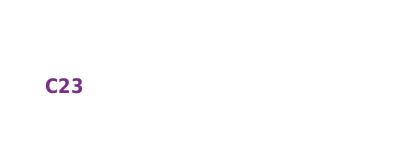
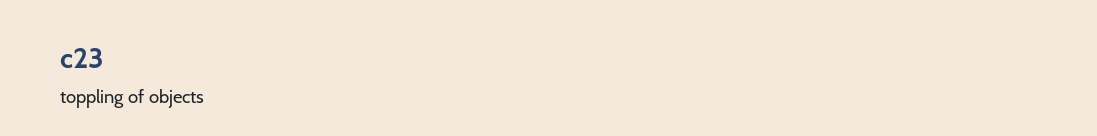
[45,78,84,94] C23 -> [60,48,104,68] [60,89,204,108] c23 // toppling of objects

